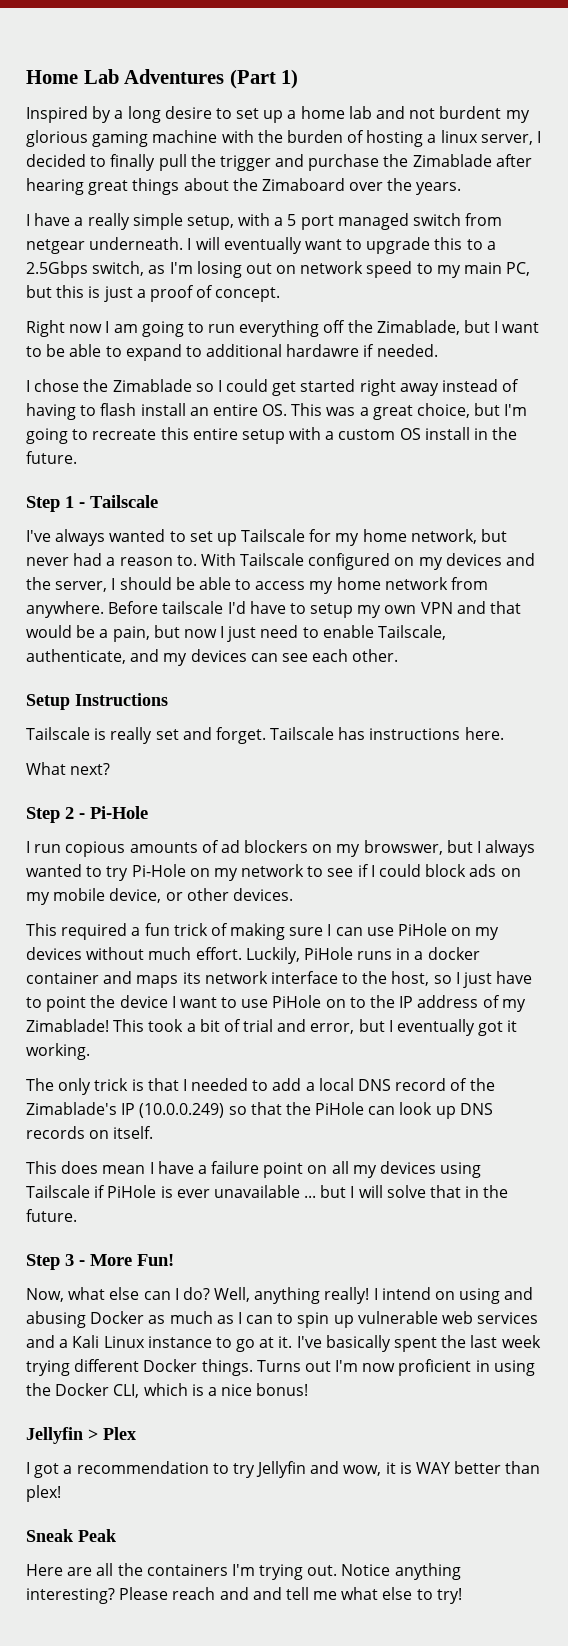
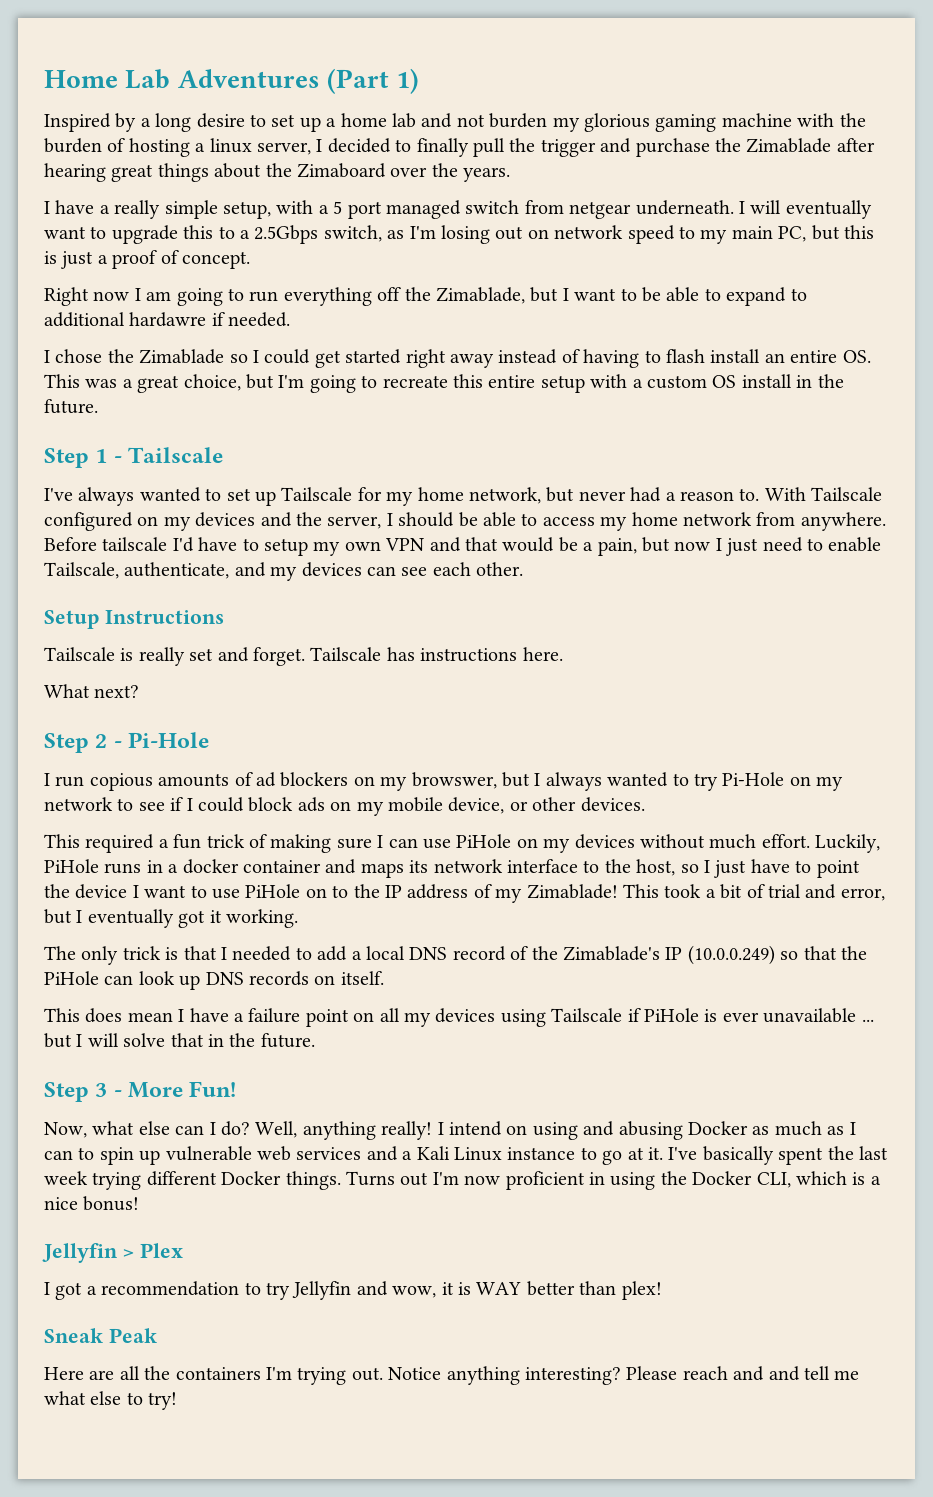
[439,106,502,119] burdent -> [489,113,548,128] burden

